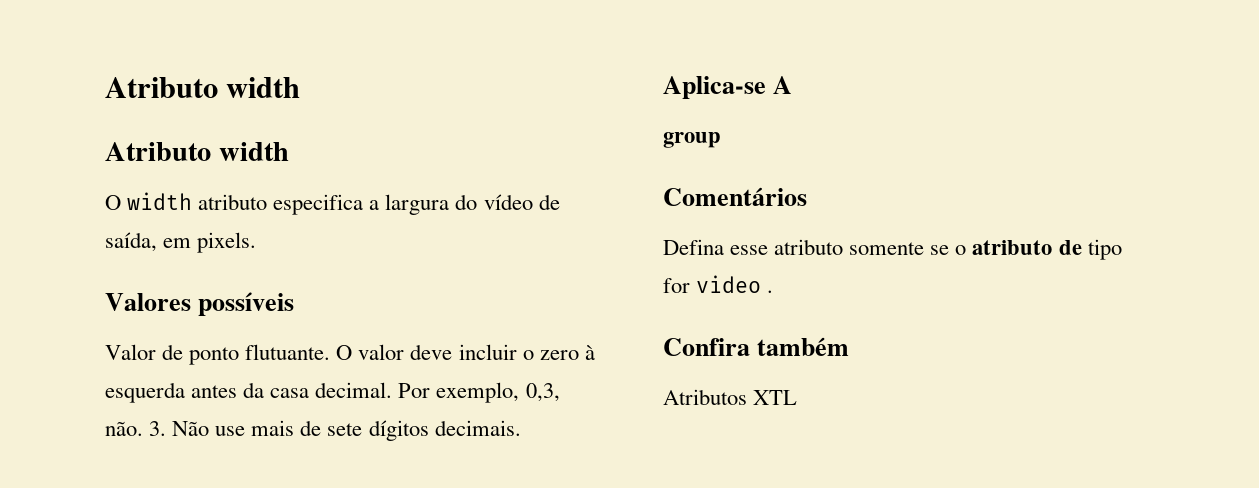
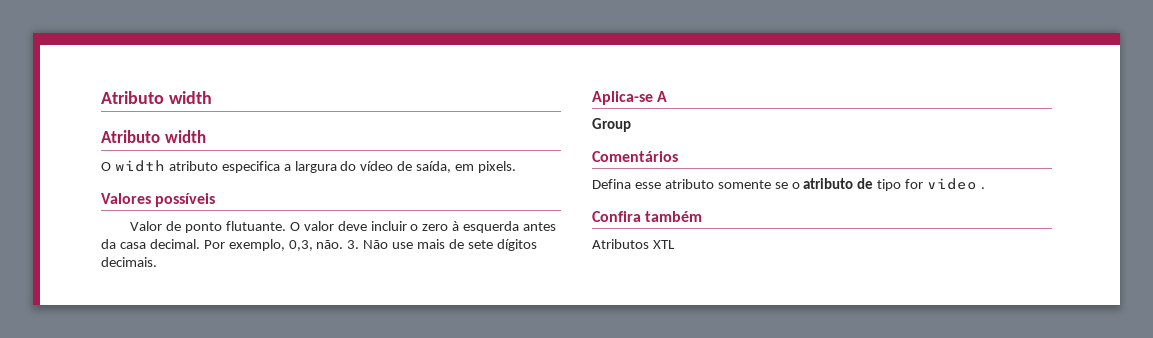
[663,132,721,148] group -> [592,118,631,132] Group

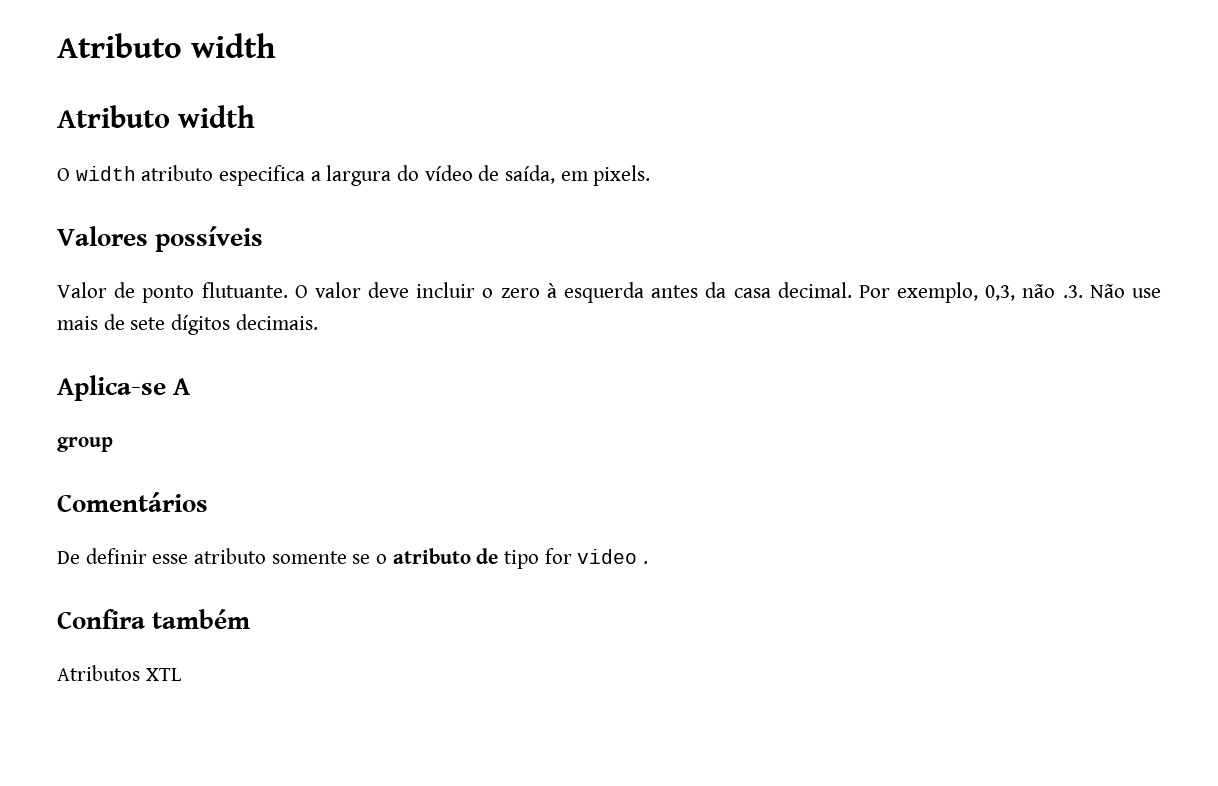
[316,240,360,249] não. 3. -> [1022,284,1083,298] não .3.
[592,118,631,132] Group -> [57,437,113,452] group
[592,179,631,189] Defina -> [57,548,147,564] De definir

